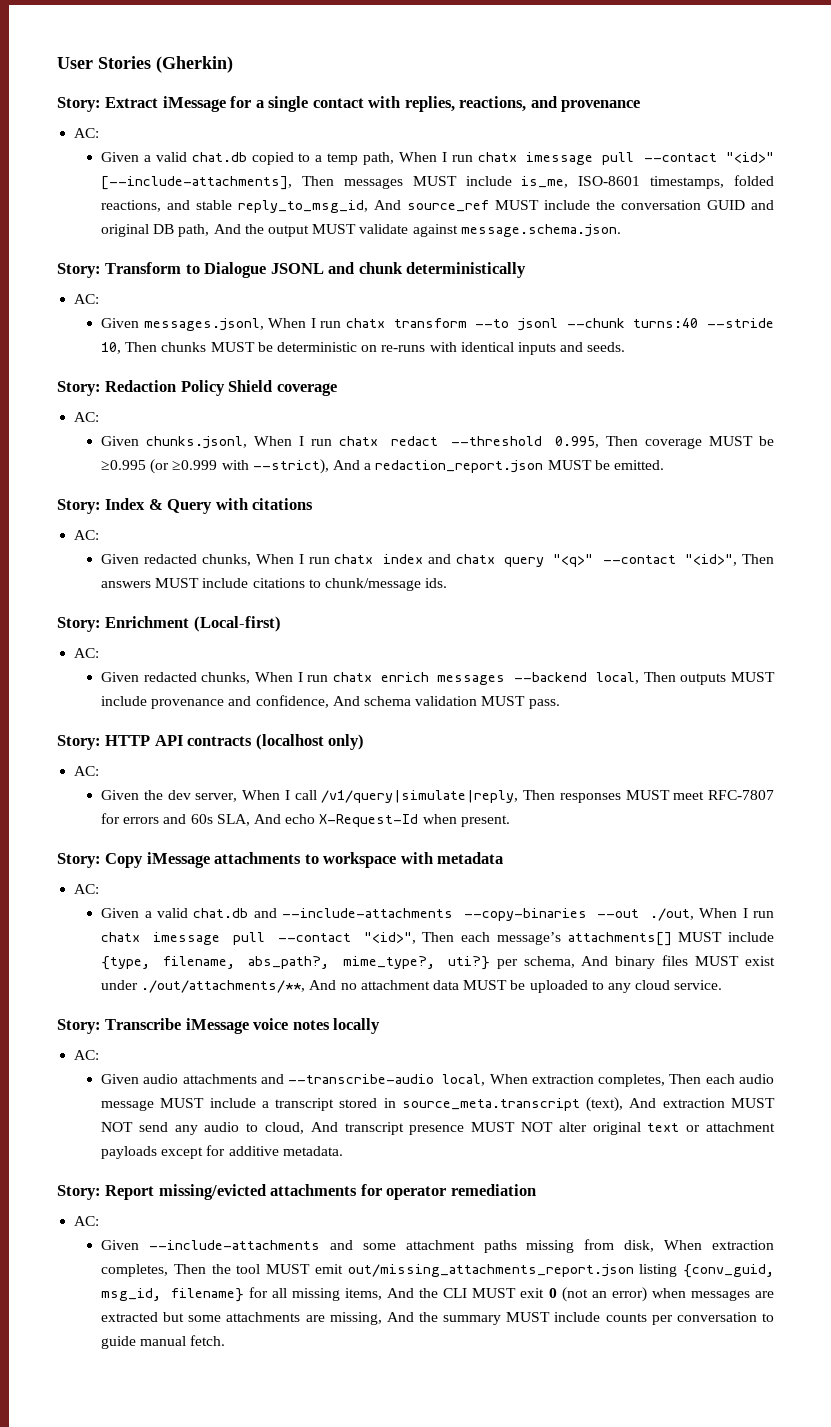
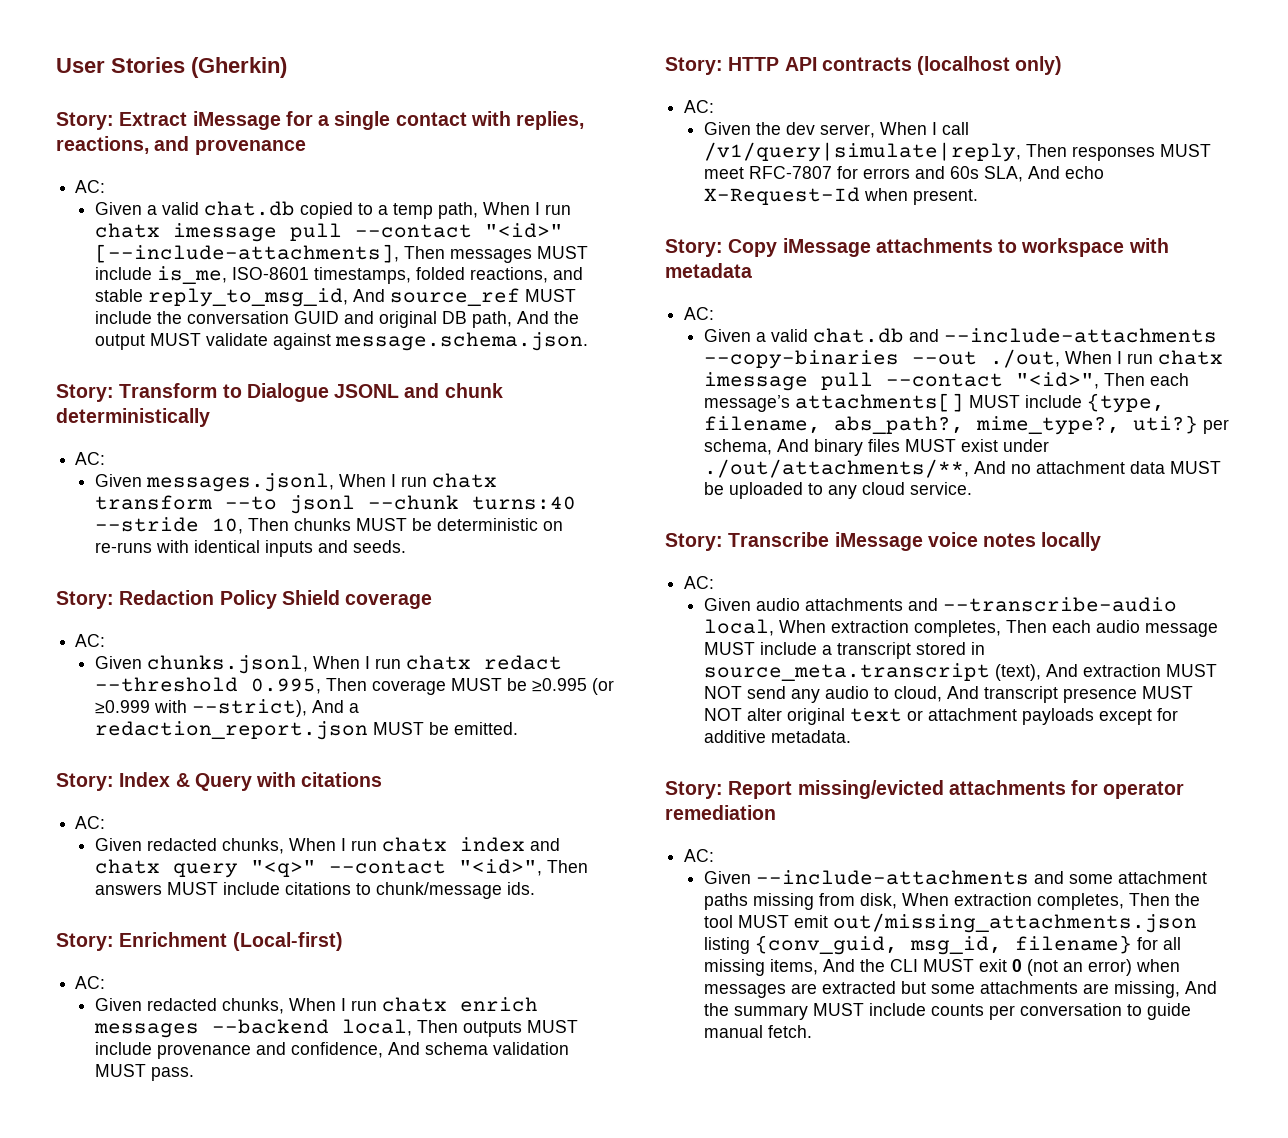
[347,1264,634,1277] out/missing_attachments_report.json -> [832,913,1197,933] out/missing_attachments.json

